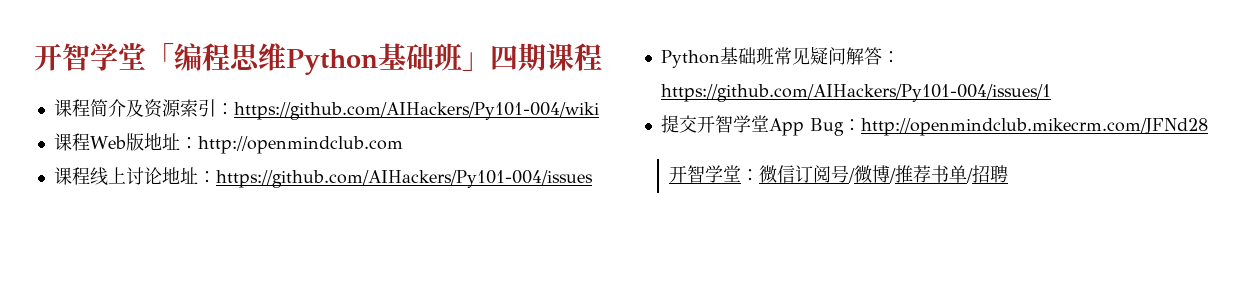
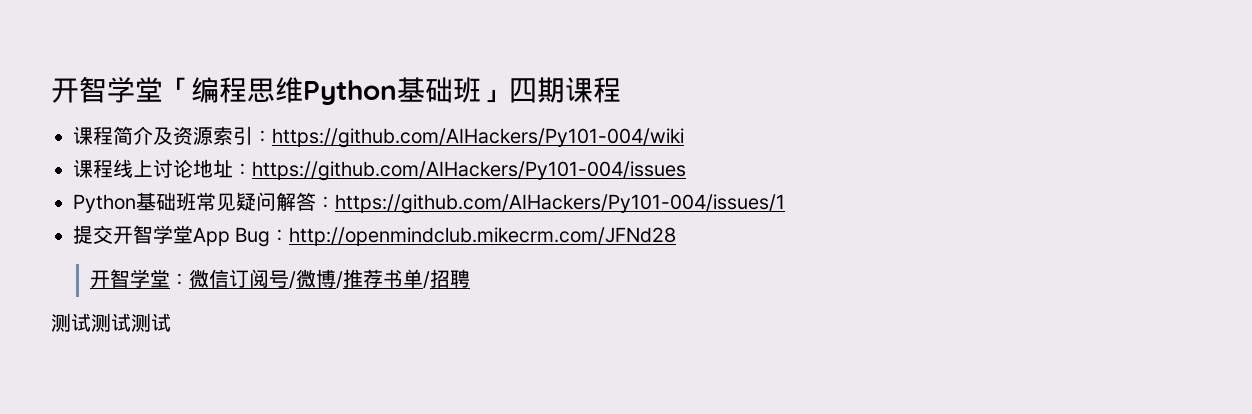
[53,133,403,154] // 课程Web版地址：http://openmindclub.com -> (684, 138) none
(1009, 174) none -> [51,313,171,332] // 测试测试测试

